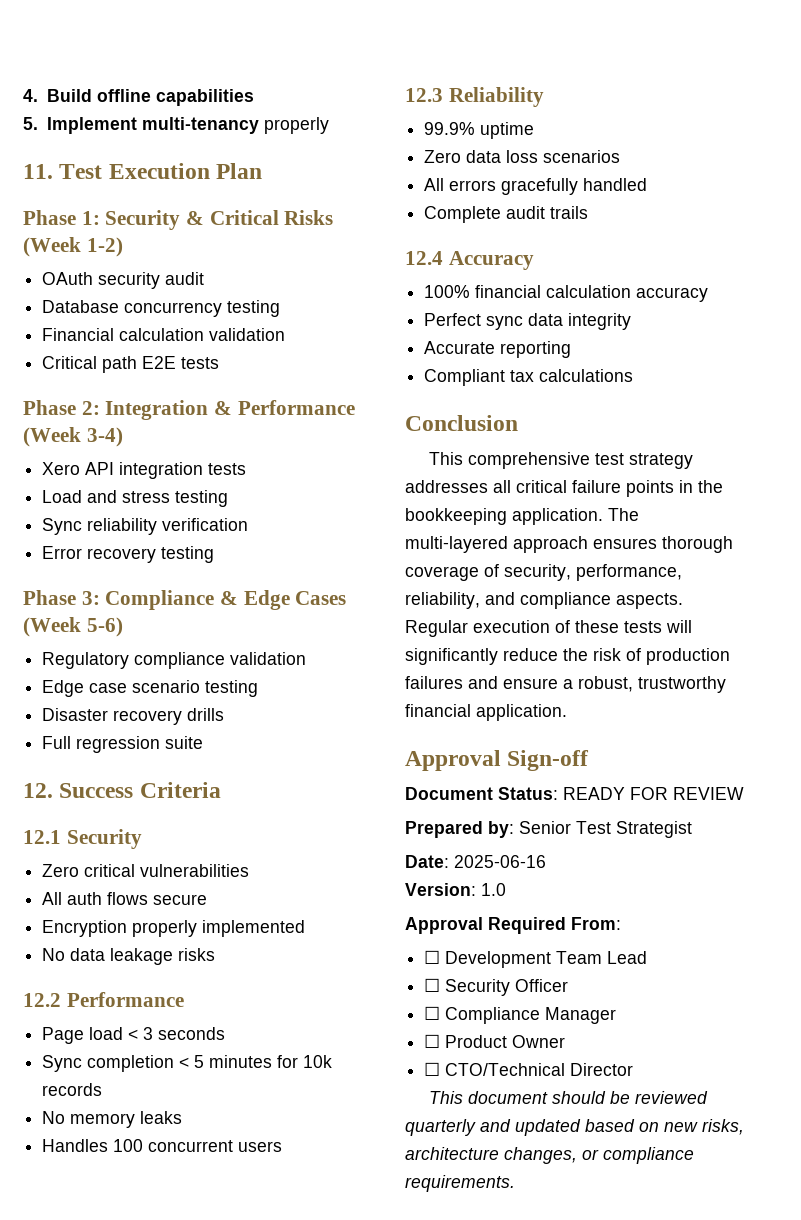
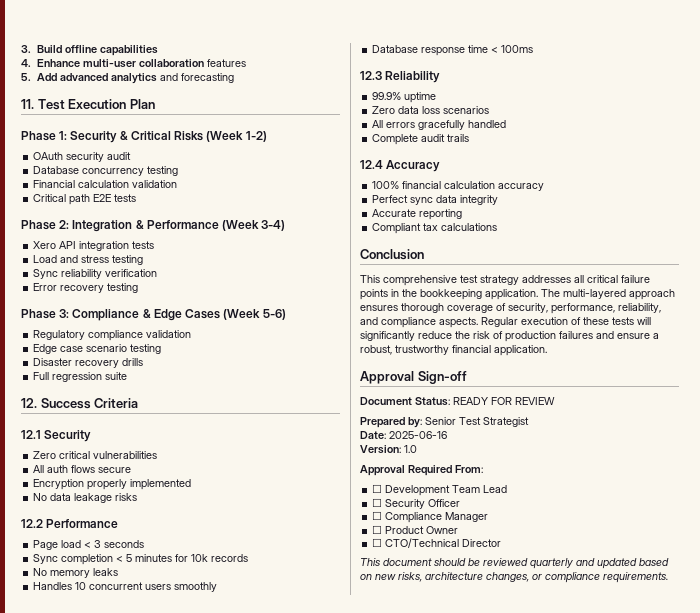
[23,89,38,102] 4. -> [21,45,31,53] 3.
[23,117,329,134] 5. Implement multi-tenancy properly -> [21,59,246,68] [21,73,234,84] 4. Enhance multi-user collaboration features // 5. Add advanced analytics and forecasting
[113,1139,144,1152] 100 -> [75,582,87,590] 10
(283, 1146) none -> [174,582,218,592] [372,45,534,56] smoothly // Database response time < 100ms

